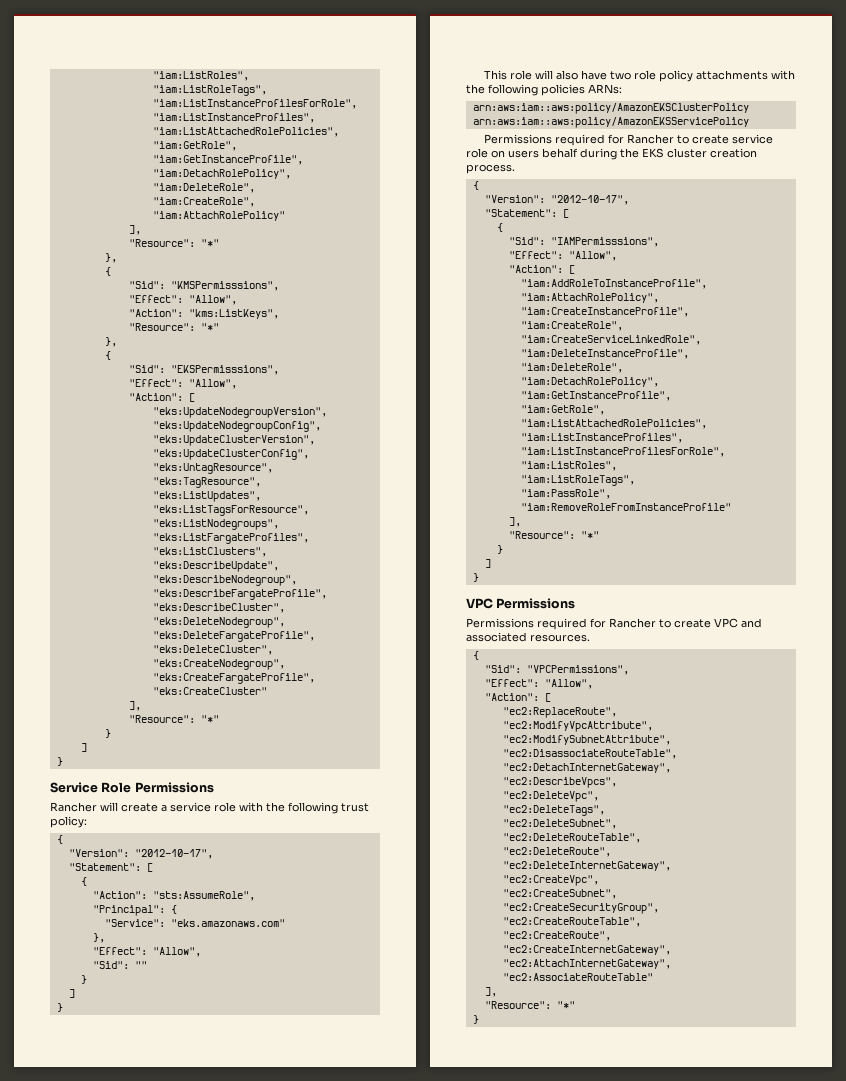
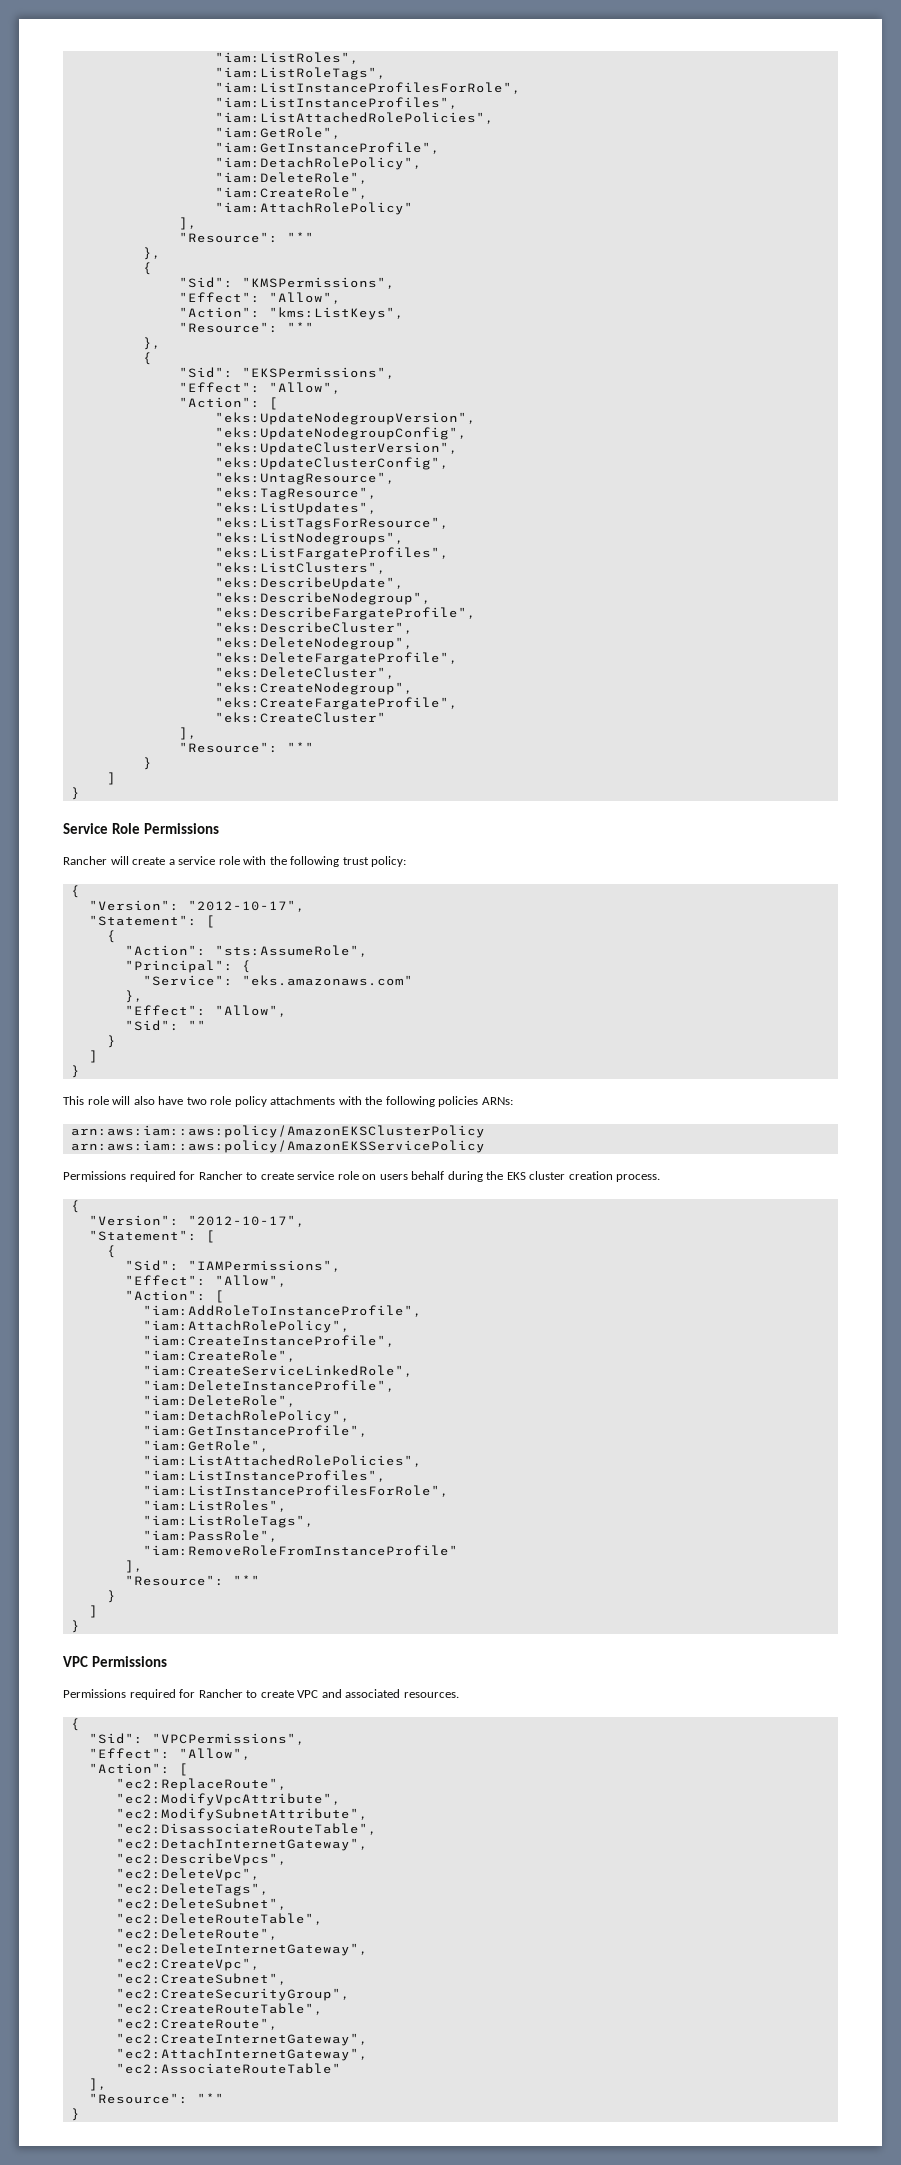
[170,281,279,291] "KMSPermisssions", -> [241,277,395,289] "KMSPermissions",
[170,365,279,375] "EKSPermisssions", -> [241,367,395,379] "EKSPermissions",
[550,237,659,247] "IAMPermisssions", -> [187,1260,341,1272] "IAMPermissions",

